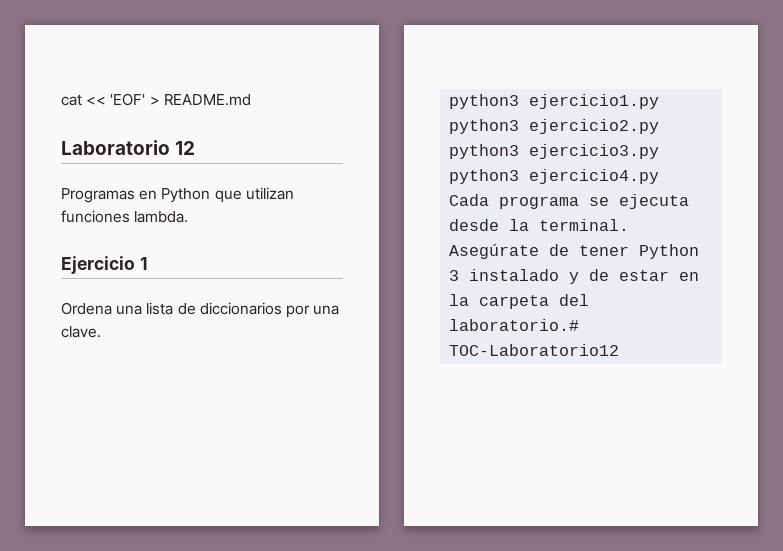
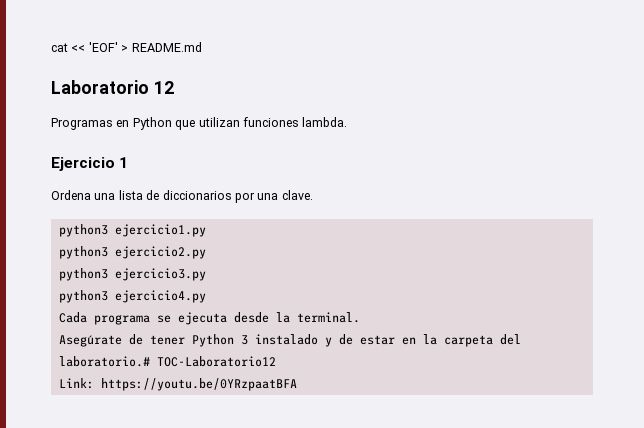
(620, 350) none -> [58,378,297,391] // Link: https://youtu.be/0YRzpaatBFA

